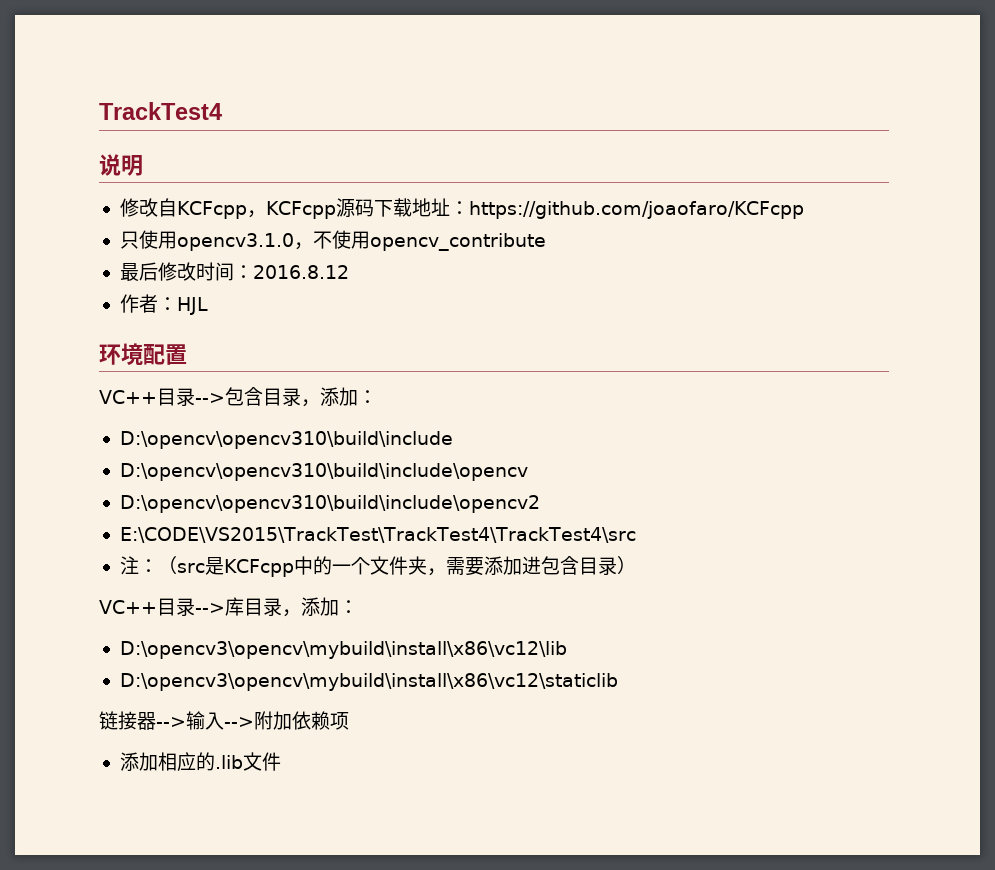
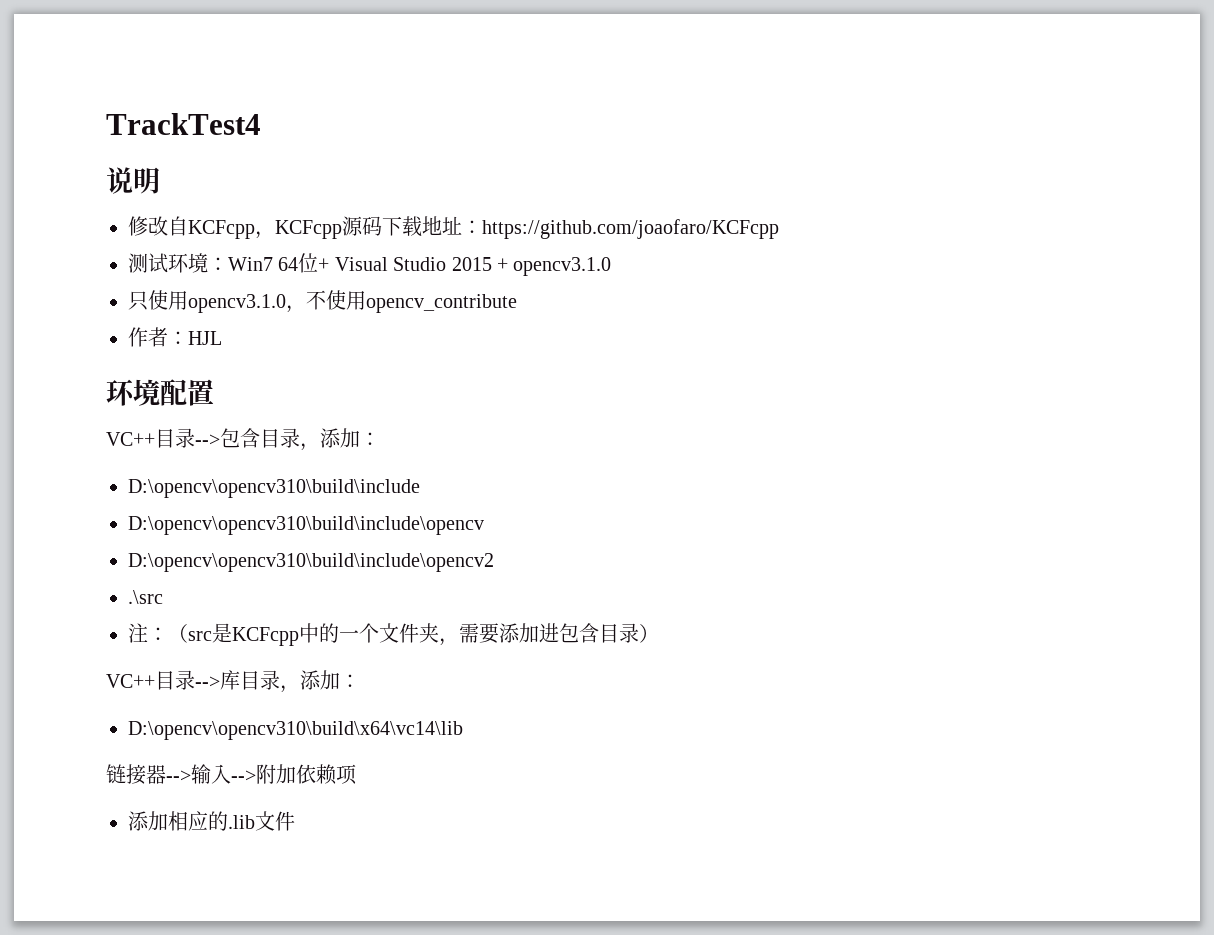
(804, 210) none -> [128,253,612,276] // 测试环境：Win7 64位+ Visual Studio 2015 + opencv3.1.0
[119,262,349,281] // 最后修改时间：2016.8.12 -> (517, 303) none
[119,527,636,543] E:\CODE\VS2015\TrackTest\TrackTest4\TrackTest4\src -> [128,590,163,604] .\src
[119,641,567,659] [119,673,618,691] D:\opencv3\opencv\mybuild\install\x86\vc12\lib // D:\opencv3\opencv\mybuild\install\x86\vc12\staticlib -> [128,721,463,740] D:\opencv\opencv310\build\x64\vc14\lib

